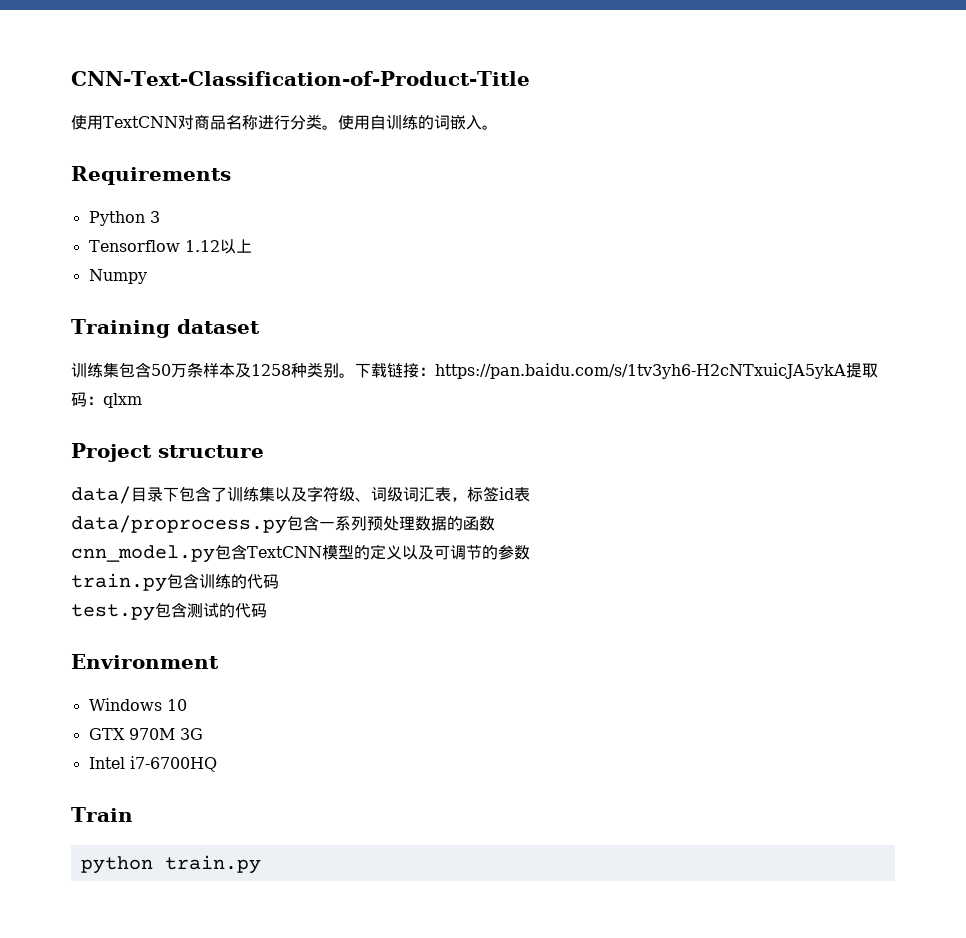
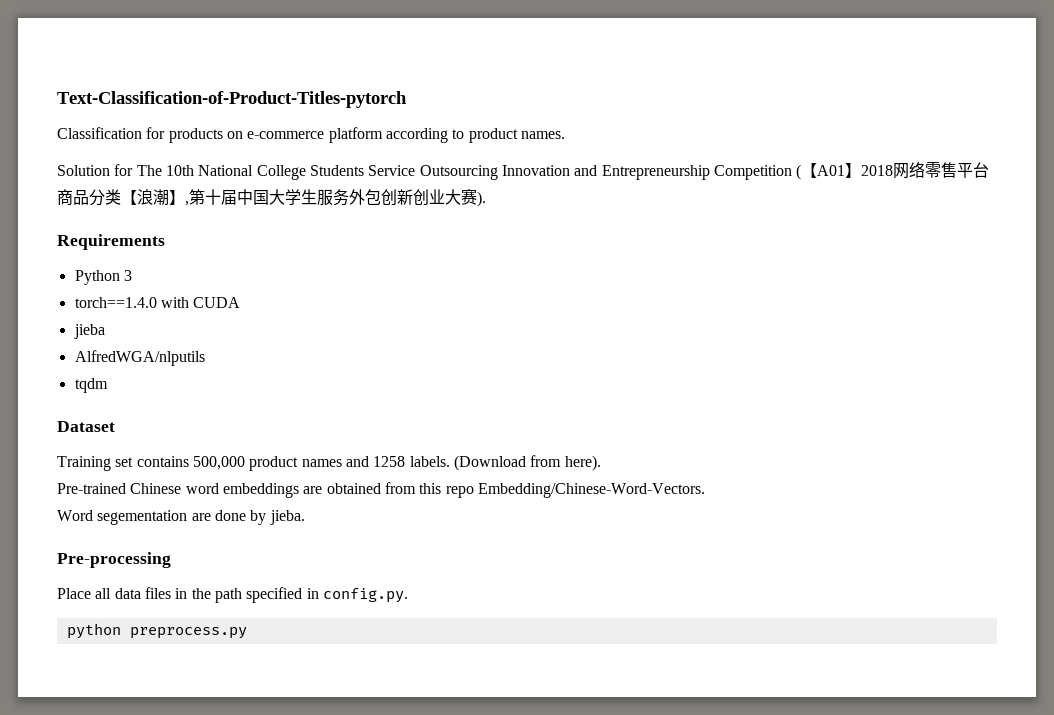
[71,71,530,86] [71,114,498,130] [71,166,231,185] [88,211,160,226] [88,239,252,254] [88,269,147,284] [71,319,260,338] [71,362,878,379] [71,392,142,408] [71,443,264,462] [71,486,530,504] [71,515,495,534] [71,544,530,563] [71,573,279,592] [71,602,267,621] [71,654,219,669] [88,698,187,711] [88,728,203,740] [88,756,217,772] [71,807,133,822] CNN-Text-Classification-of-Product-Title // 使用TextCNN对商品名称进行分类。使用自训练的词嵌入。 // Requirements // Python 3 // Tensorflow 1.12以上 // Numpy // Training dataset // 训练集包含50万条样本及1258种类别。下载链接：https://pan.baidu.com/s/1tv3yh6-H2cNTxuicJA5ykA提取码：qlxm // Project structure // data/目录下包含了训练集以及字符级、词级词汇表，标签id表 // data/proprocess.py包含一系列预处理数据的函数 // cnn_model.py包含TextCNN模型的定义以及可调节的参数 // train.py包含训练的代码 // test.py包含测试的代码 // Environment // Windows 10 // GTX 970M 3G // Intel i7-6700HQ // Train -> [57,91,407,108] [57,127,565,143] [57,161,990,180] [57,188,486,207] [57,234,165,250] [74,270,132,285] [74,297,241,308] [73,324,105,339] [74,350,205,366] [74,378,108,393] [57,421,115,432] [57,455,601,471] [57,482,705,498] [57,510,305,525] [57,552,171,568] [57,587,408,603] Text-Classification-of-Product-Titles-pytorch // Classification for products on e-commerce platform according to product names. // Solution for The 10th National College Students Service Outsourcing Innovation and Entrepreneurship Competition (【A01】2018网络零售平台商品分类【浪潮】,第十届中国大学生服务外包创新创业大赛). // Requirements // Python 3 // torch==1.4.0 with CUDA // jieba // AlfredWGA/nlputils // tqdm // Dataset // Training set contains 500,000 product names and 1258 labels. (Download from here). // Pre-trained Chinese word embeddings are obtained from this repo Embedding/Chinese-Word-Vectors. // Word segementation are done by jieba. // Pre-processing // Place all data files in the path specified in config.py.
[164,855,261,874] train.py -> [129,627,247,639] preprocess.py

